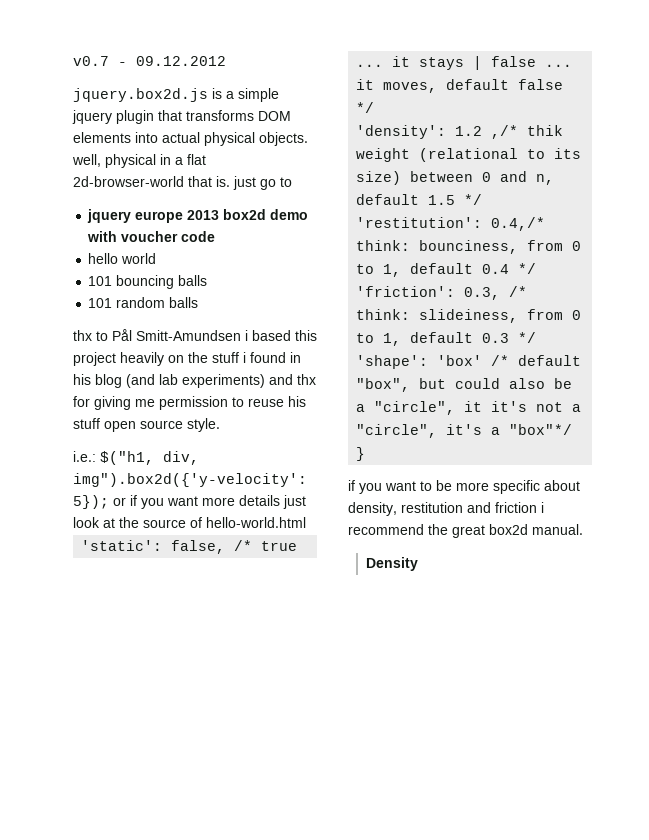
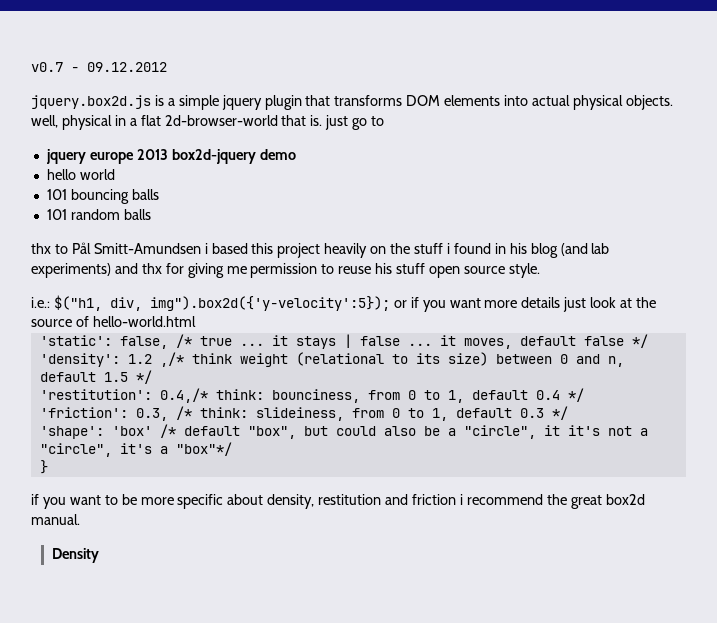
[223,209,267,220] box2d -> [171,149,256,164] box2d-jquery
[87,231,216,242] with voucher code -> (296, 154) none
[527,125,564,136] thik -> [191,353,232,364] think

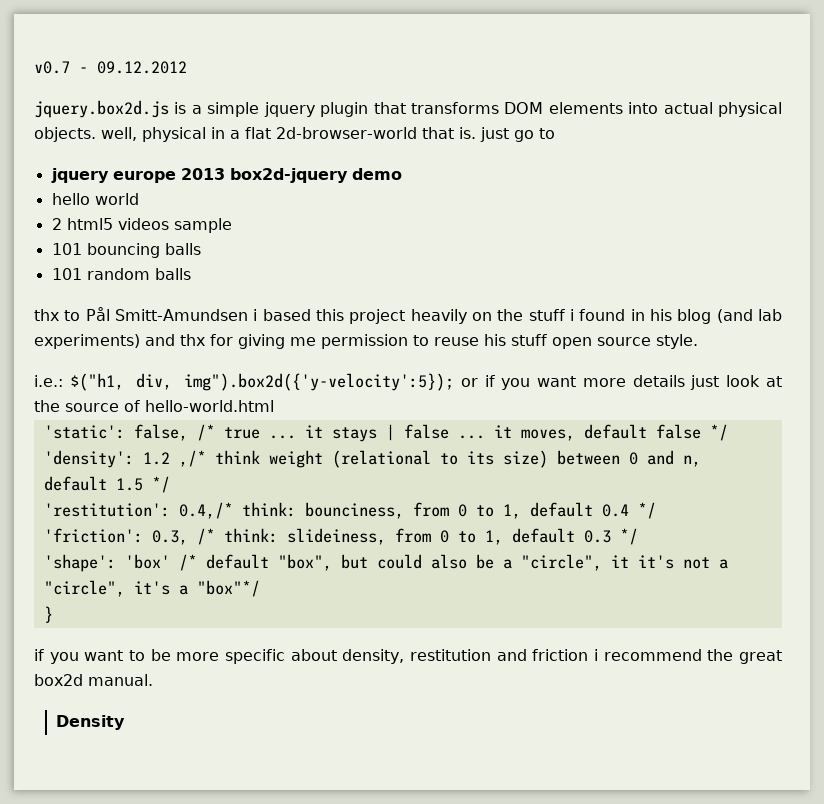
(115, 174) none -> [51,218,232,233] // 2 html5 videos sample

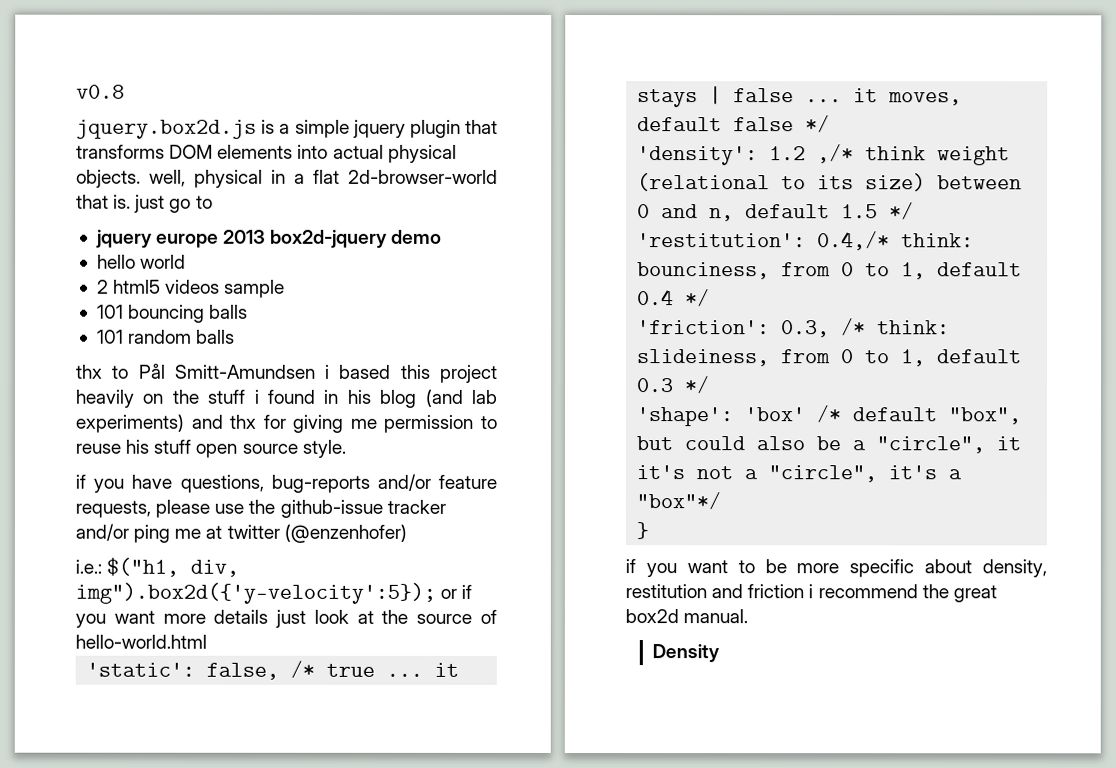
[34,61,187,74] v0.7 - 09.12.2012 -> [76,84,125,99] v0.8
(698, 341) none -> [75,473,498,493] [75,499,446,518] [75,523,407,543] // if you have questions, bug-reports and/or feature requests, please use the github-issue tracker and/or ping me at twitter (@enzenhofer)

